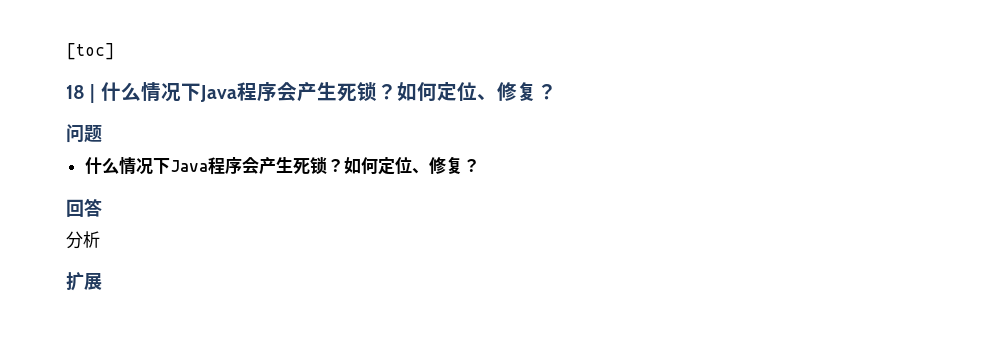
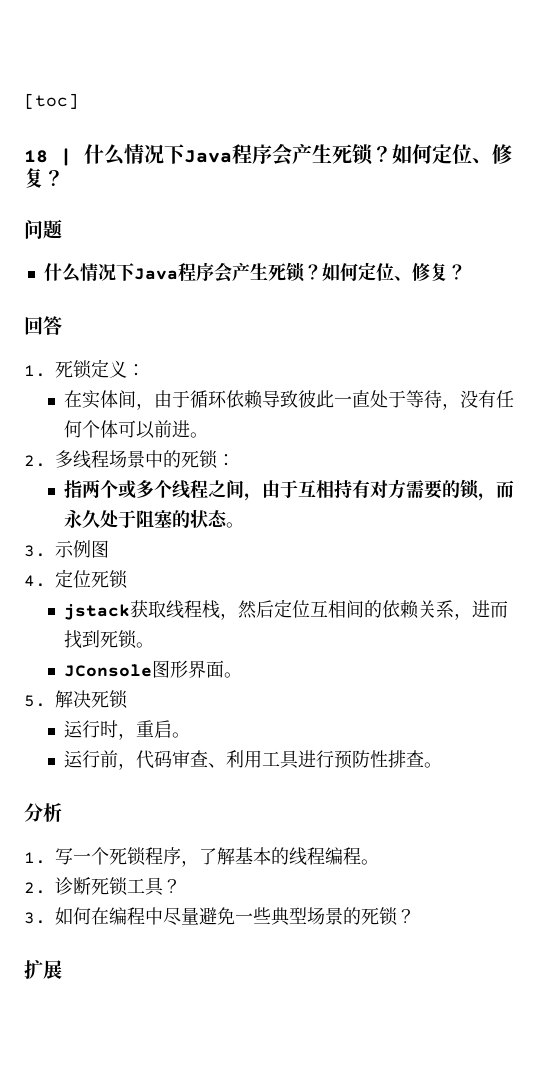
[66,231,100,249] 分析 -> [24,359,145,379] [64,390,515,410] [64,420,209,439] [24,450,235,469] [64,479,515,501] [64,509,245,528] [24,540,109,558] [24,569,128,589] [64,599,509,620] [64,630,155,649] [64,660,243,678] [24,690,128,709] [64,720,191,740] [64,750,443,770] [24,803,62,822] [24,847,379,867] [24,877,181,896] [24,907,415,926] 1.死锁定义： // 在实体间，由于循环依赖导致彼此一直处于等待，没有任何个体可以前进。 // 2.多线程场景中的死锁： // 指两个或多个线程之间，由于互相持有对方需要的锁，而永久处于阻塞的状态。 // 3.示例图 // 4.定位死锁 // jstack获取线程栈，然后定位互相间的依赖关系，进而找到死锁。 // JConsole图形界面。 // 5.解决死锁 // 运行时，重启。 // 运行前，代码审查、利用工具进行预防性排查。 // 分析 // 1.写一个死锁程序，了解基本的线程编程。 // 2.诊断死锁工具？ // 3.如何在编程中尽量避免一些典型场景的死锁？

